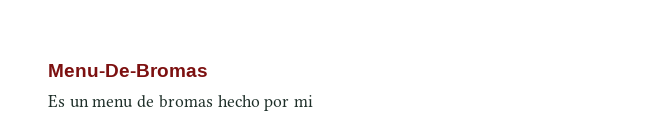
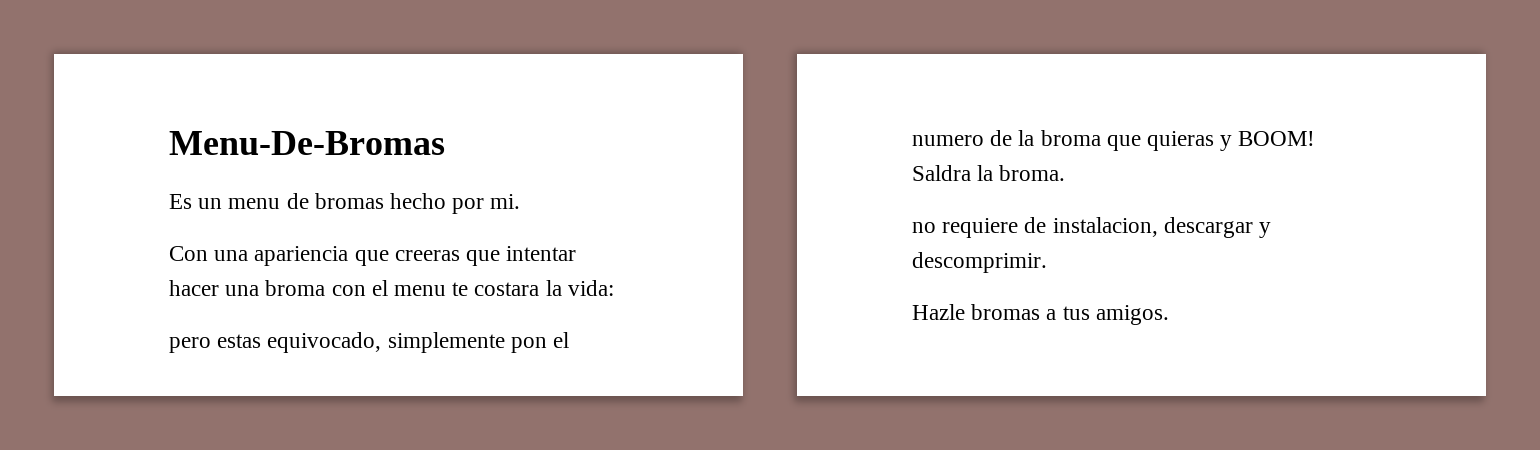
[294,95,314,107] mi -> [490,194,521,209] [169,246,577,266] [169,280,614,296] [169,332,570,353] [912,130,1316,151] [912,165,1066,181] [912,217,1272,238] [912,252,1047,273] [912,304,1169,325] mi. // Con una apariencia que creeras que intentar hacer una broma con el menu te costara la vida: // pero estas equivocado, simplemente pon el numero de la broma que quieras y BOOM! Saldra la broma. // no requiere de instalacion, descargar y descomprimir. // Hazle bromas a tus amigos.

